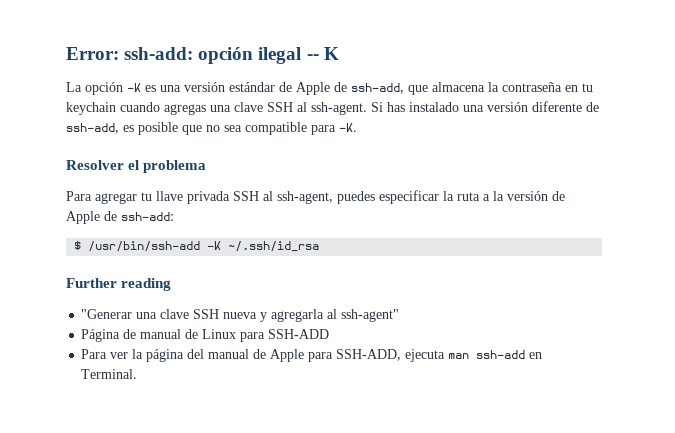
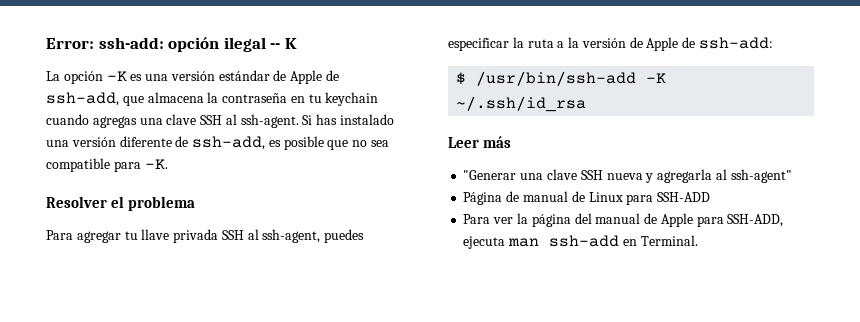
[66,278,172,291] Further reading -> [448,136,511,148] Leer más

